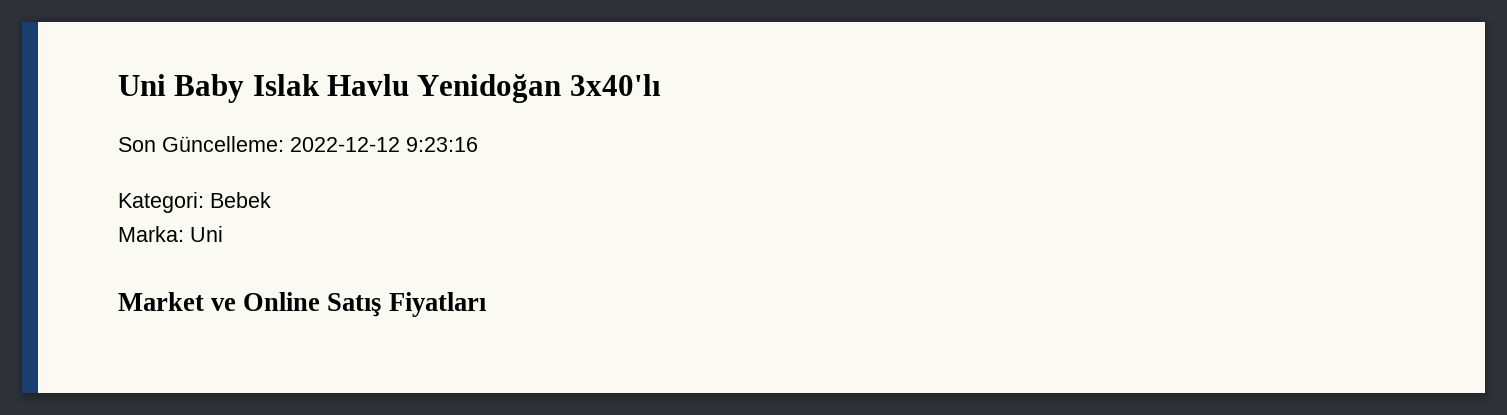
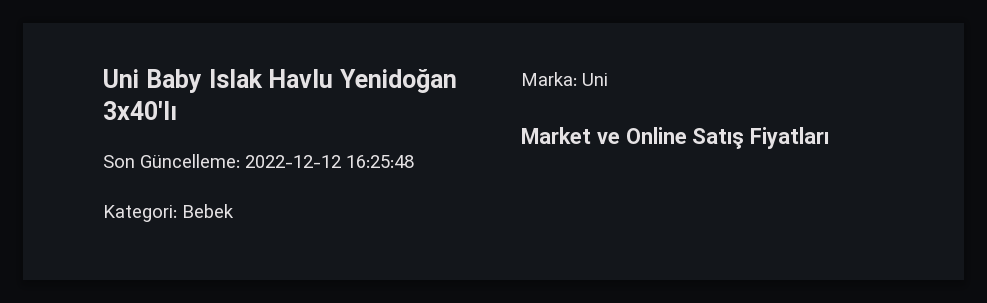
[406,137,478,152] 9:23:16 -> [346,155,414,168] 16:25:48

